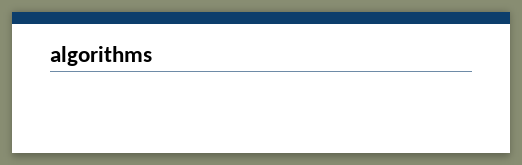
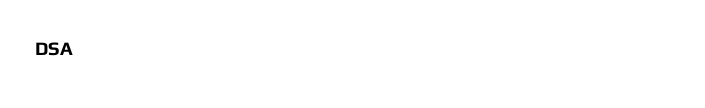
[50,46,152,66] algorithms -> [35,42,73,56] DSA

